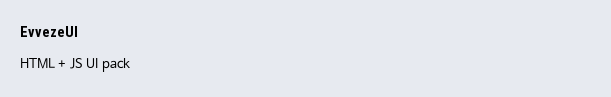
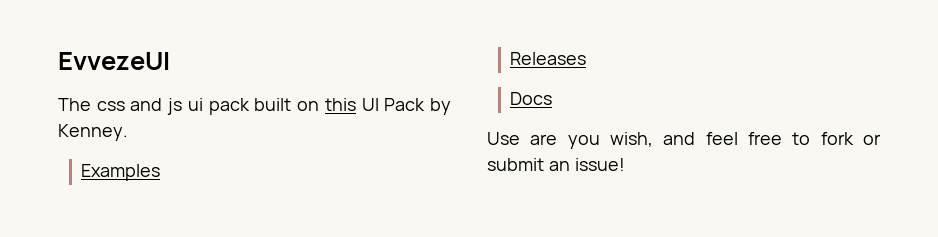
[20,58,130,72] HTML + JS UI pack -> [58,98,452,115] [58,124,128,141] [81,164,161,181] [510,52,587,65] [510,92,553,105] [487,132,881,149] [487,158,625,171] The css and js ui pack built on this UI Pack by Kenney. // Examples // Releases // Docs // Use are you wish, and feel free to fork or submit an issue!

